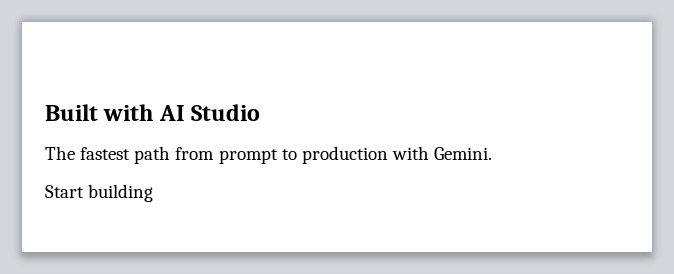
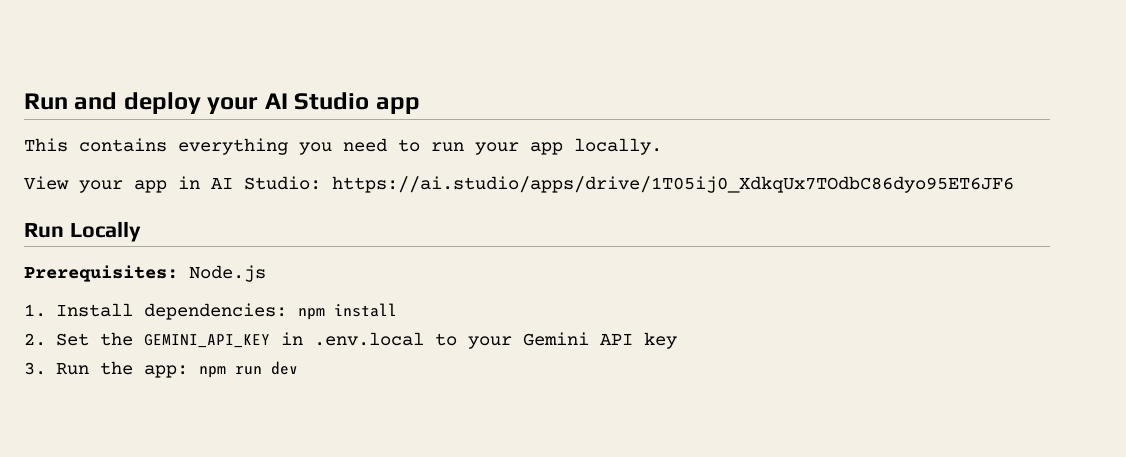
[45,104,261,121] [45,146,493,164] [45,184,154,202] Built with AI Studio // The fastest path from prompt to production with Gemini. // Start building -> [24,92,420,114] [24,138,662,155] [24,176,1014,193] [24,221,141,242] [24,265,266,282] [24,303,397,320] [24,332,677,349] [24,361,298,378] Run and deploy your AI Studio app // This contains everything you need to run your app locally. // View your app in AI Studio: https://ai.studio/apps/drive/1T05ij0_XdkqUx7TOdbC86dyo95ET6JF6 // Run Locally // Prerequisites: Node.js // 1. Install dependencies: npm install // 2. Set the GEMINI_API_KEY in .env.local to your Gemini API key // 3. Run the app: npm run dev

